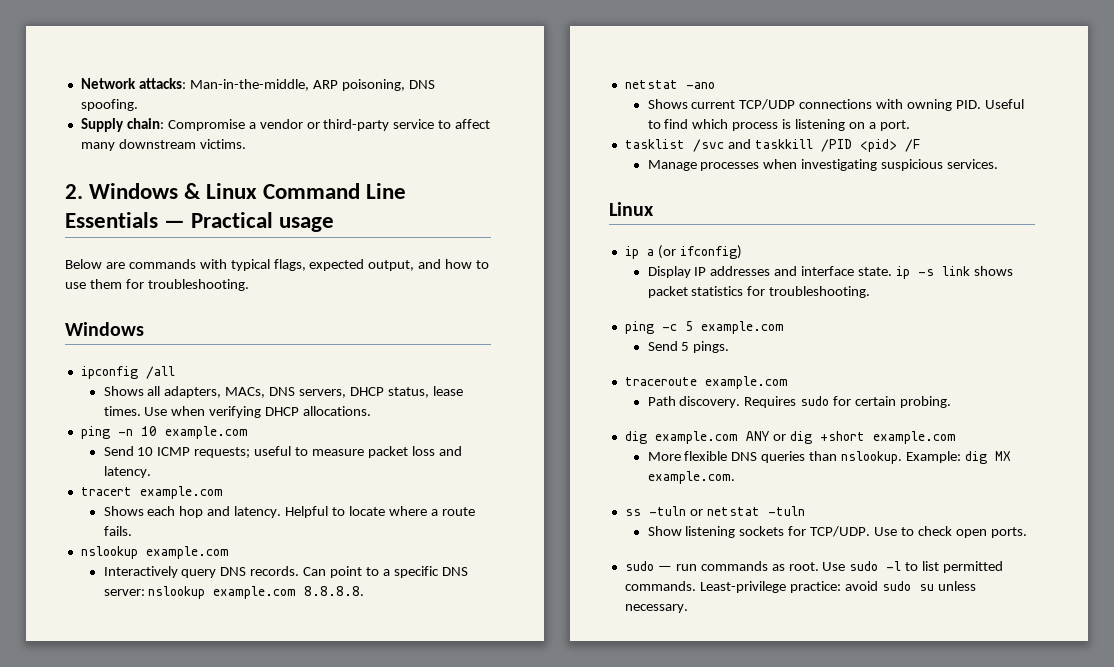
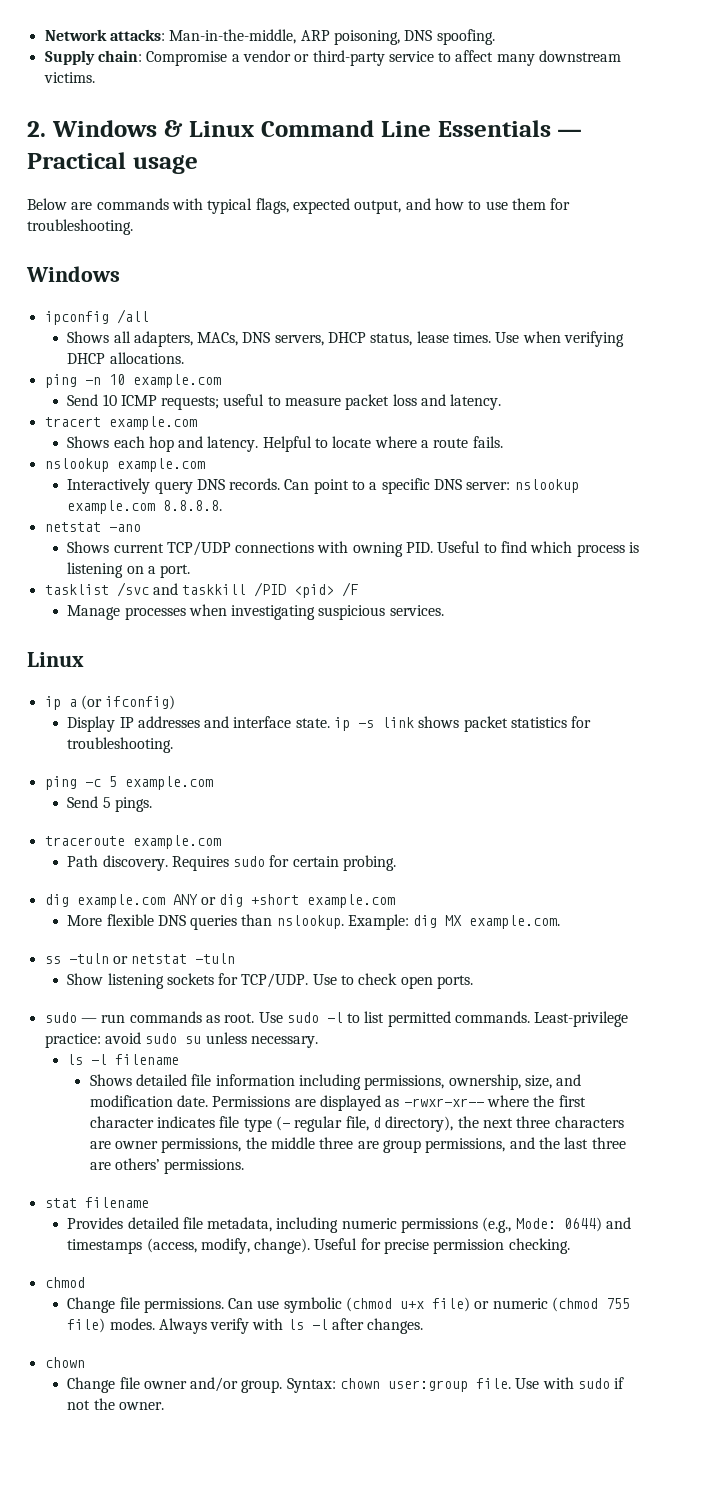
(688, 608) none -> [67,1054,180,1065] [89,1074,582,1090] [89,1095,586,1111] [89,1116,624,1132] [89,1137,626,1153] [89,1158,245,1174] [44,1197,149,1208] [67,1217,632,1233] [67,1238,570,1254] [44,1277,85,1288] [67,1297,631,1313] [67,1318,424,1334] [44,1357,85,1368] [67,1377,625,1393] [67,1398,164,1410] // ls -l filename // Shows detailed file information including permissions, ownership, size, and modification date. Permissions are displayed as -rwxr-xr-- where the first character indicates file type (- regular file, d directory), the next three characters are owner permissions, the middle three are group permissions, and the last three are others’ permissions. // stat filename // Provides detailed file metadata, including numeric permissions (e.g., Mode: 0644) and timestamps (access, modify, change). Useful for precise permission checking. // chmod // Change file permissions. Can use symbolic (chmod u+x file) or numeric (chmod 755 file) modes. Always verify with ls -l after changes. // chown // Change file owner and/or group. Syntax: chown user:group file. Use with sudo if not the owner.

